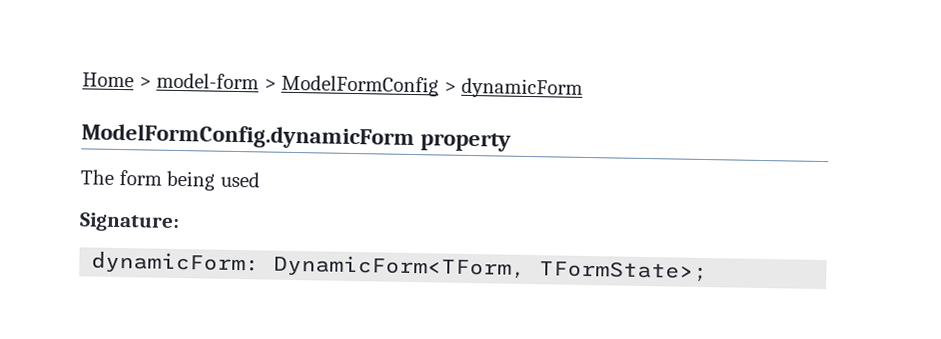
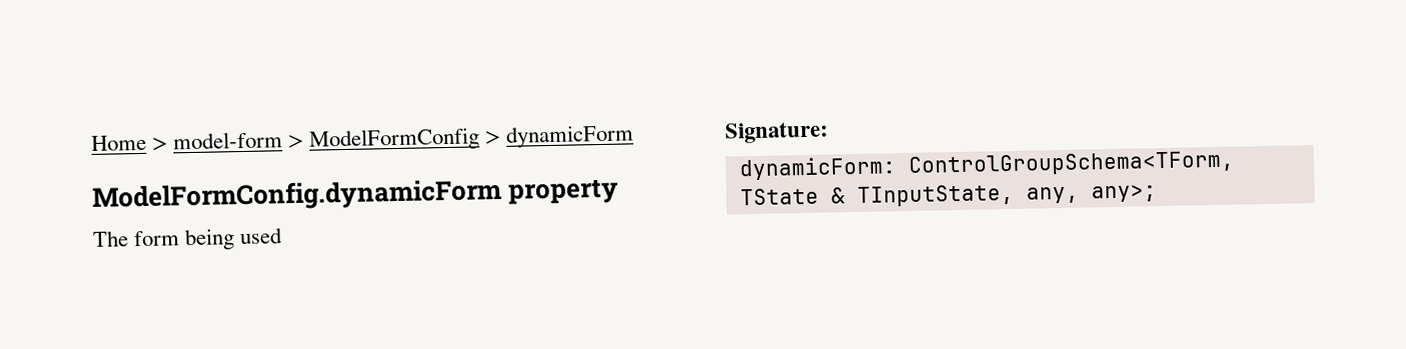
[273,254,709,283] DynamicForm<TForm, TFormState>; -> [907,150,1235,177] [739,183,1157,208] ControlGroupSchema<TForm, TState & TInputState, any, any>;

